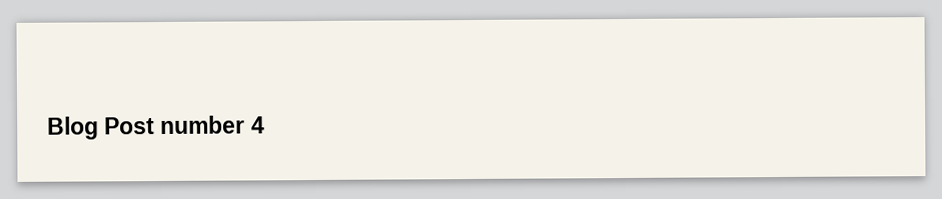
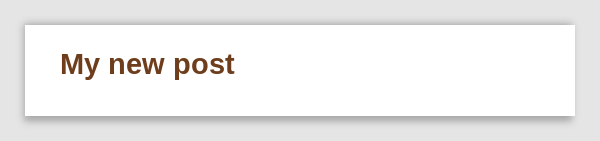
[47,115,265,140] Blog Post number 4 -> [60,54,235,80] My new post

